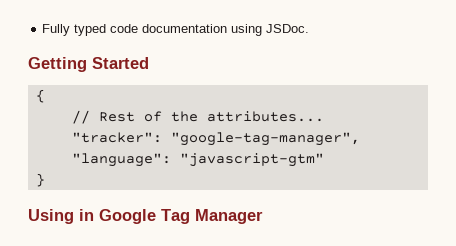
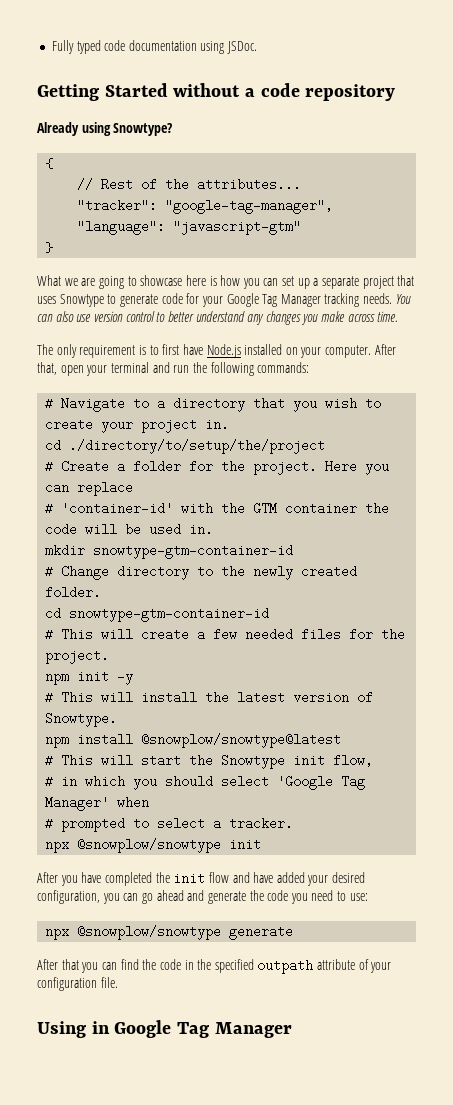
(149, 63) none -> [173,83,396,101] [37,122,173,136] without a code repository // Already using Snowtype?
(45, 180) none -> [37,275,415,289] [37,293,411,307] [37,311,399,325] [37,344,396,358] [37,362,310,376] [45,397,382,412] [45,418,230,433] [45,439,326,454] [45,460,390,475] [45,481,134,496] [45,502,390,515] [45,523,214,536] [45,544,294,559] [45,565,358,580] [45,586,102,599] [45,607,270,622] [45,628,406,641] [45,649,110,664] [45,670,134,685] [45,691,374,704] [45,712,118,727] [45,733,342,748] [45,754,374,769] [45,775,366,790] [45,796,150,811] [45,817,294,832] [45,838,262,853] [37,872,366,886] [37,890,368,904] [45,925,294,940] [37,959,392,974] [37,977,118,991] // What we are going to showcase here is how you can set up a separate project that uses Snowtype to generate code for your Google Tag Manager tracking needs. You can also use version control to better understand any changes you make across time. // The only requirement is to first have Node.js installed on your computer. After that, open your terminal and run the following commands: // # Navigate to a directory that you wish to create your project in. // cd ./directory/to/setup/the/project // # Create a folder for the project. Here you can replace // # 'container-id' with the GTM container the code will be used in. // mkdir snowtype-gtm-container-id // # Change directory to the newly created folder. // cd snowtype-gtm-container-id // # This will create a few needed files for the project. // npm init -y // # This will install the latest version of Snowtype. // npm install @snowplow/snowtype@latest // # This will start the Snowtype init flow, // # in which you should select 'Google Tag Manager' when // # prompted to select a tracker. // npx @snowplow/snowtype init // After you have completed the init flow and have added your desired configuration, you can go ahead and generate the code you need to use: // npx @snowplow/snowtype generate // After that you can find the code in the specified outpath attribute of your configuration file.

